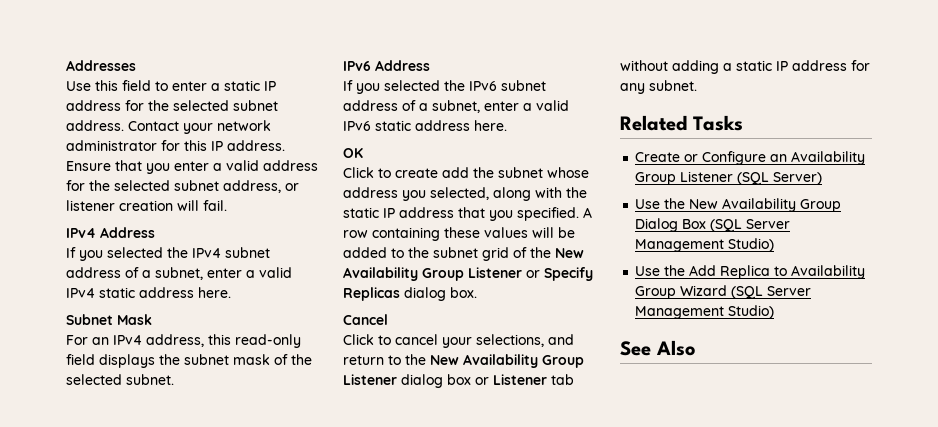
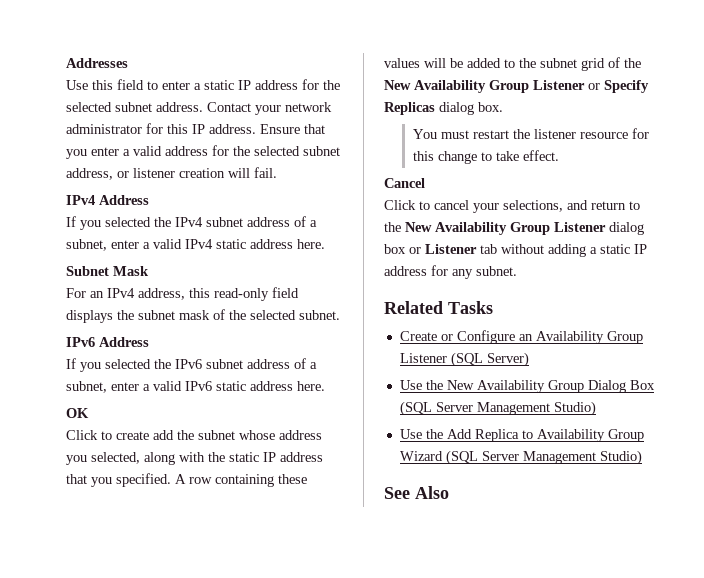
(477, 292) none -> [412,128,649,139] [412,150,559,164] // You must restart the listener resource for this change to take effect.

